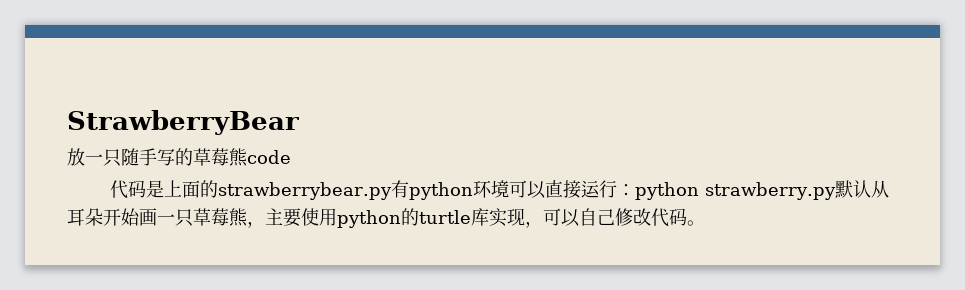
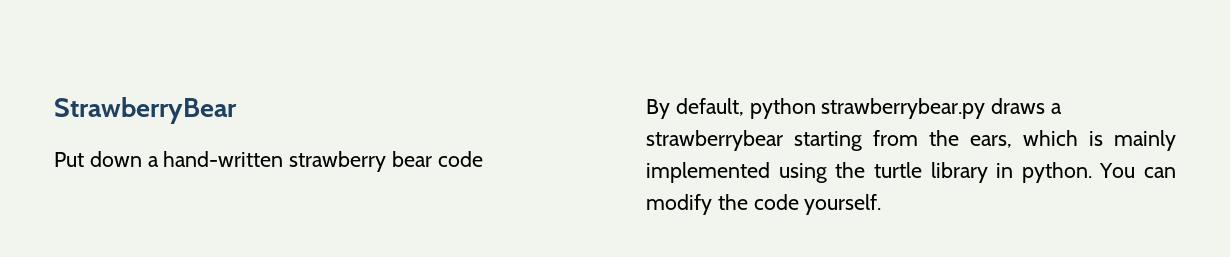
[67,148,291,167] [110,180,890,200] [67,208,705,228] 放一只随手写的草莓熊code // 代码是上面的strawberrybear.py有python环境可以直接运行：python strawberry.py默认从耳朵开始画一只草莓熊，主要使用python的turtle库实现，可以自己修改代码。 -> [54,151,483,172] [646,98,1063,119] [646,130,1176,151] [646,162,1176,183] [646,194,882,215] Put down a hand-written strawberry bear code // By default, python strawberrybear.py draws a strawberrybear starting from the ears, which is mainly implemented using the turtle library in python. You can modify the code yourself.

